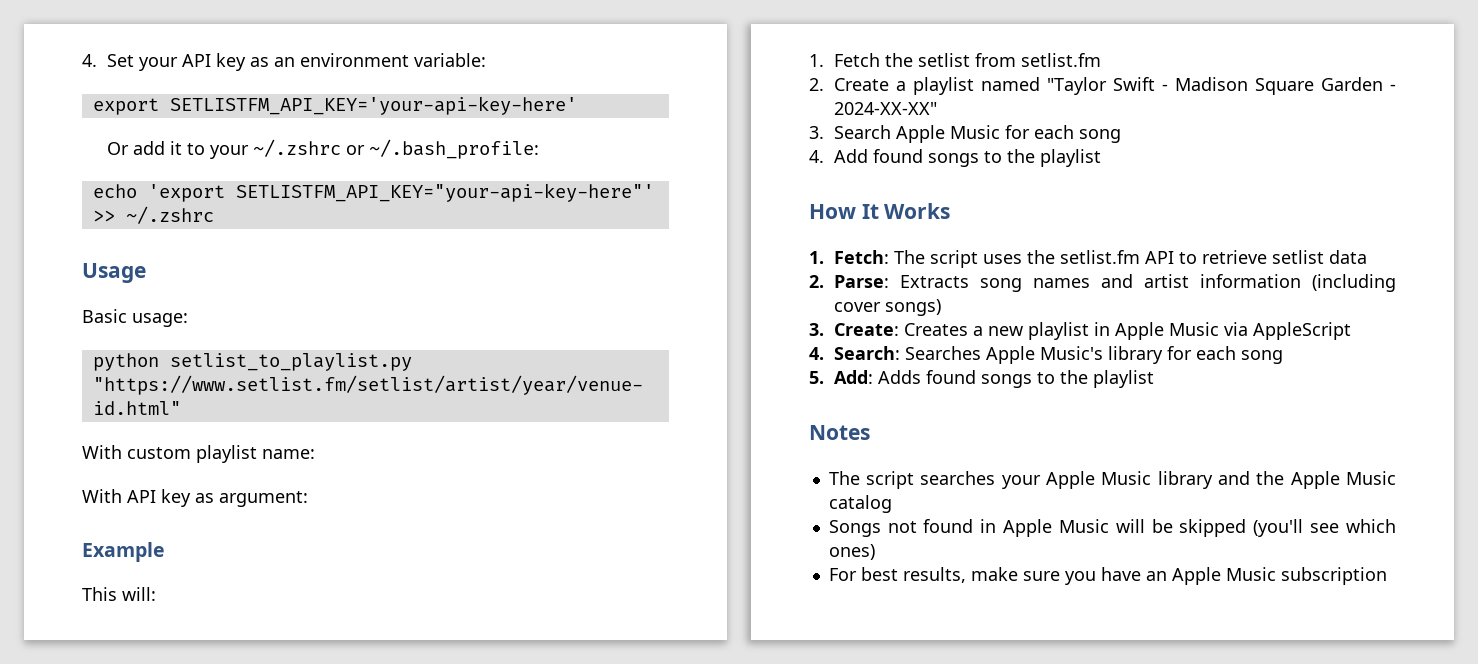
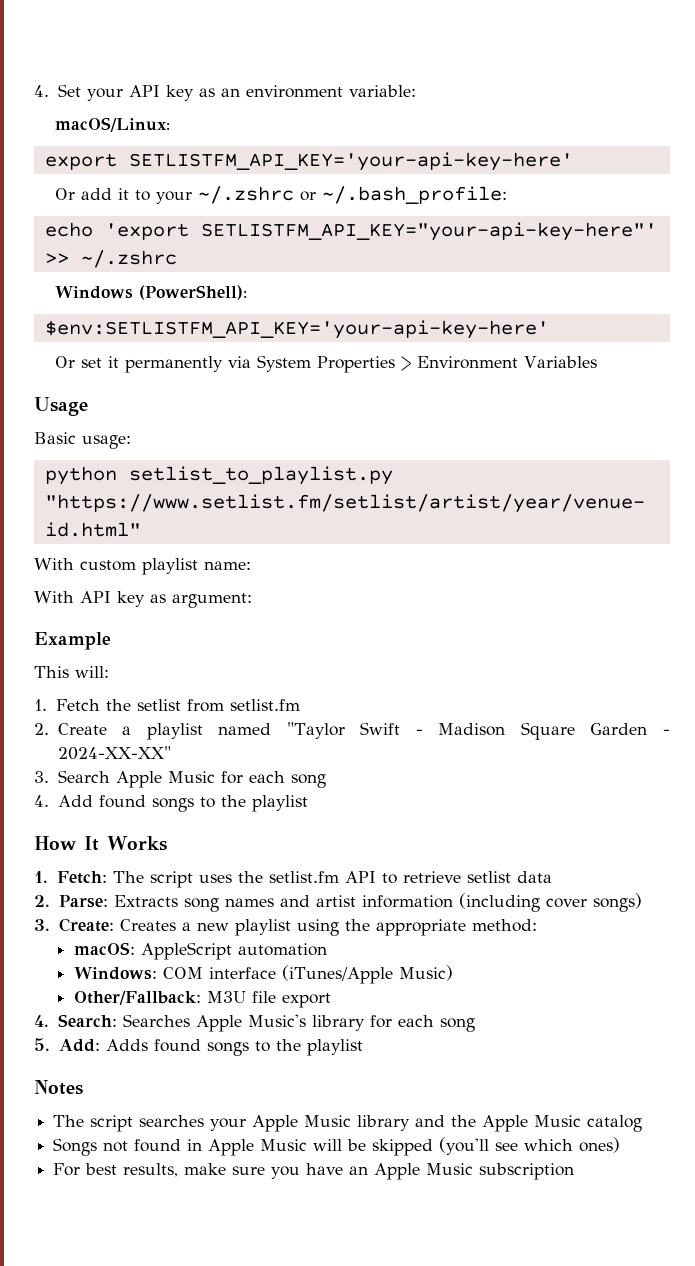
(486, 60) none -> [54,117,170,132] // macOS/Linux:
(214, 215) none -> [54,285,247,300] [44,320,549,339] [54,355,597,373] // Windows (PowerShell): // $env:SETLISTFM_API_KEY='your-api-key-here' // Or set it permanently via System Properties > Environment Variables
[1093,322,1351,340] in Apple Music via AppleScript -> [296,919,537,936] [73,942,327,960] [73,965,453,984] [73,991,331,1008] using the appropriate method: // macOS: AppleScript automation // Windows: COM interface (iTunes/Apple Music) // Other/Fallback: M3U file export

